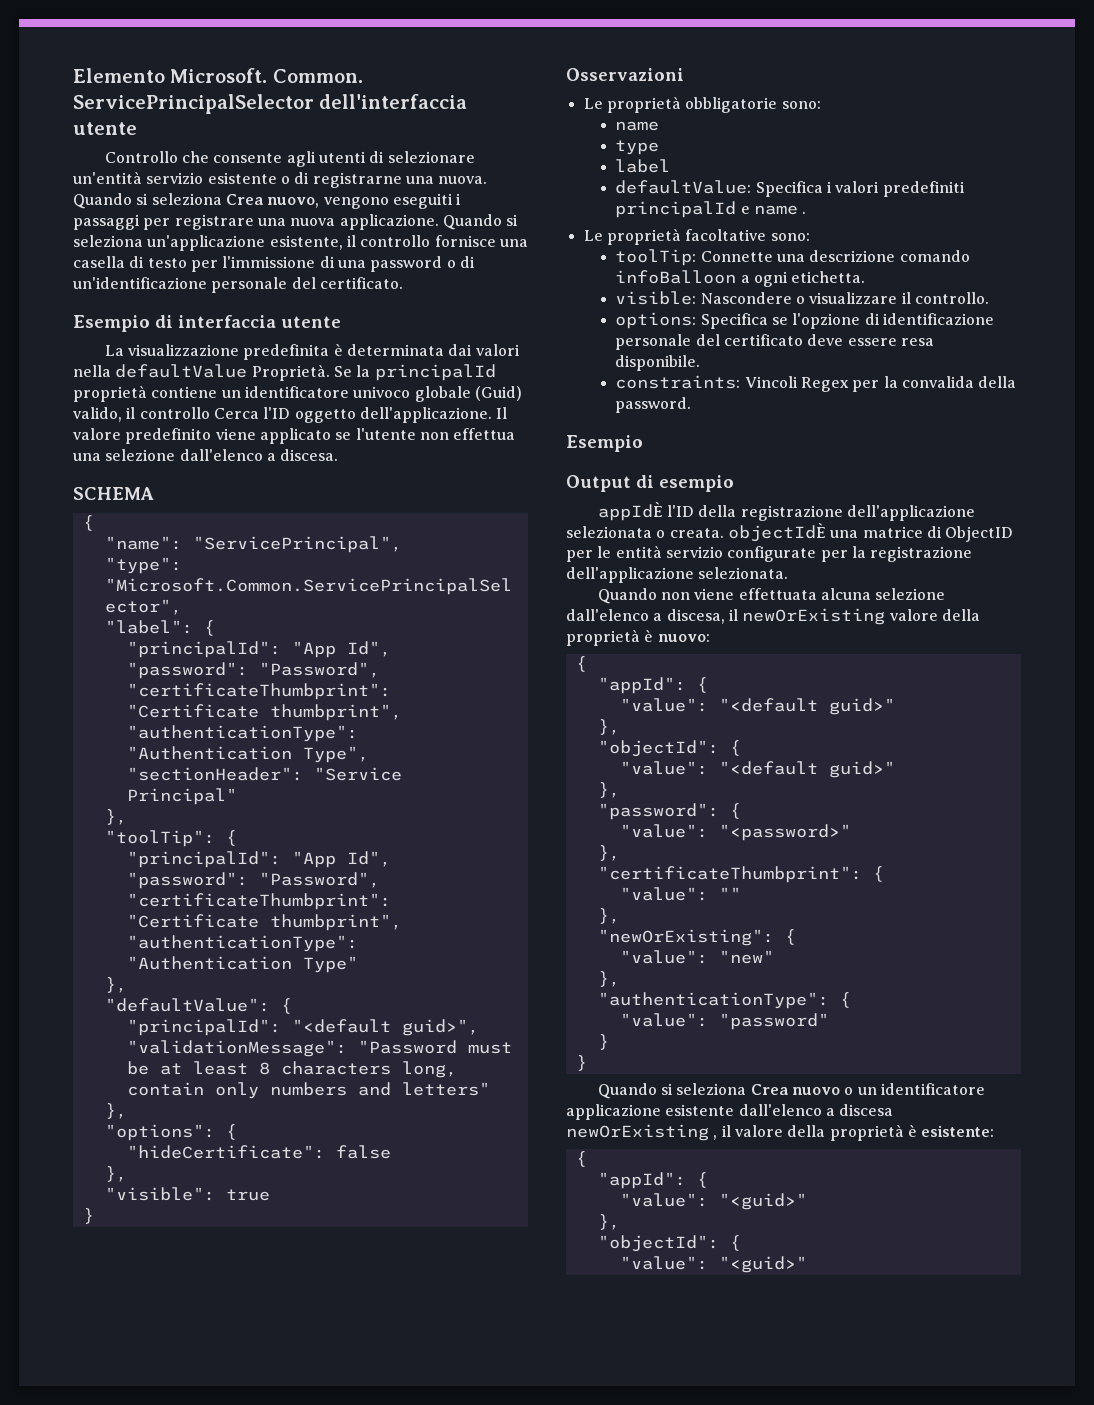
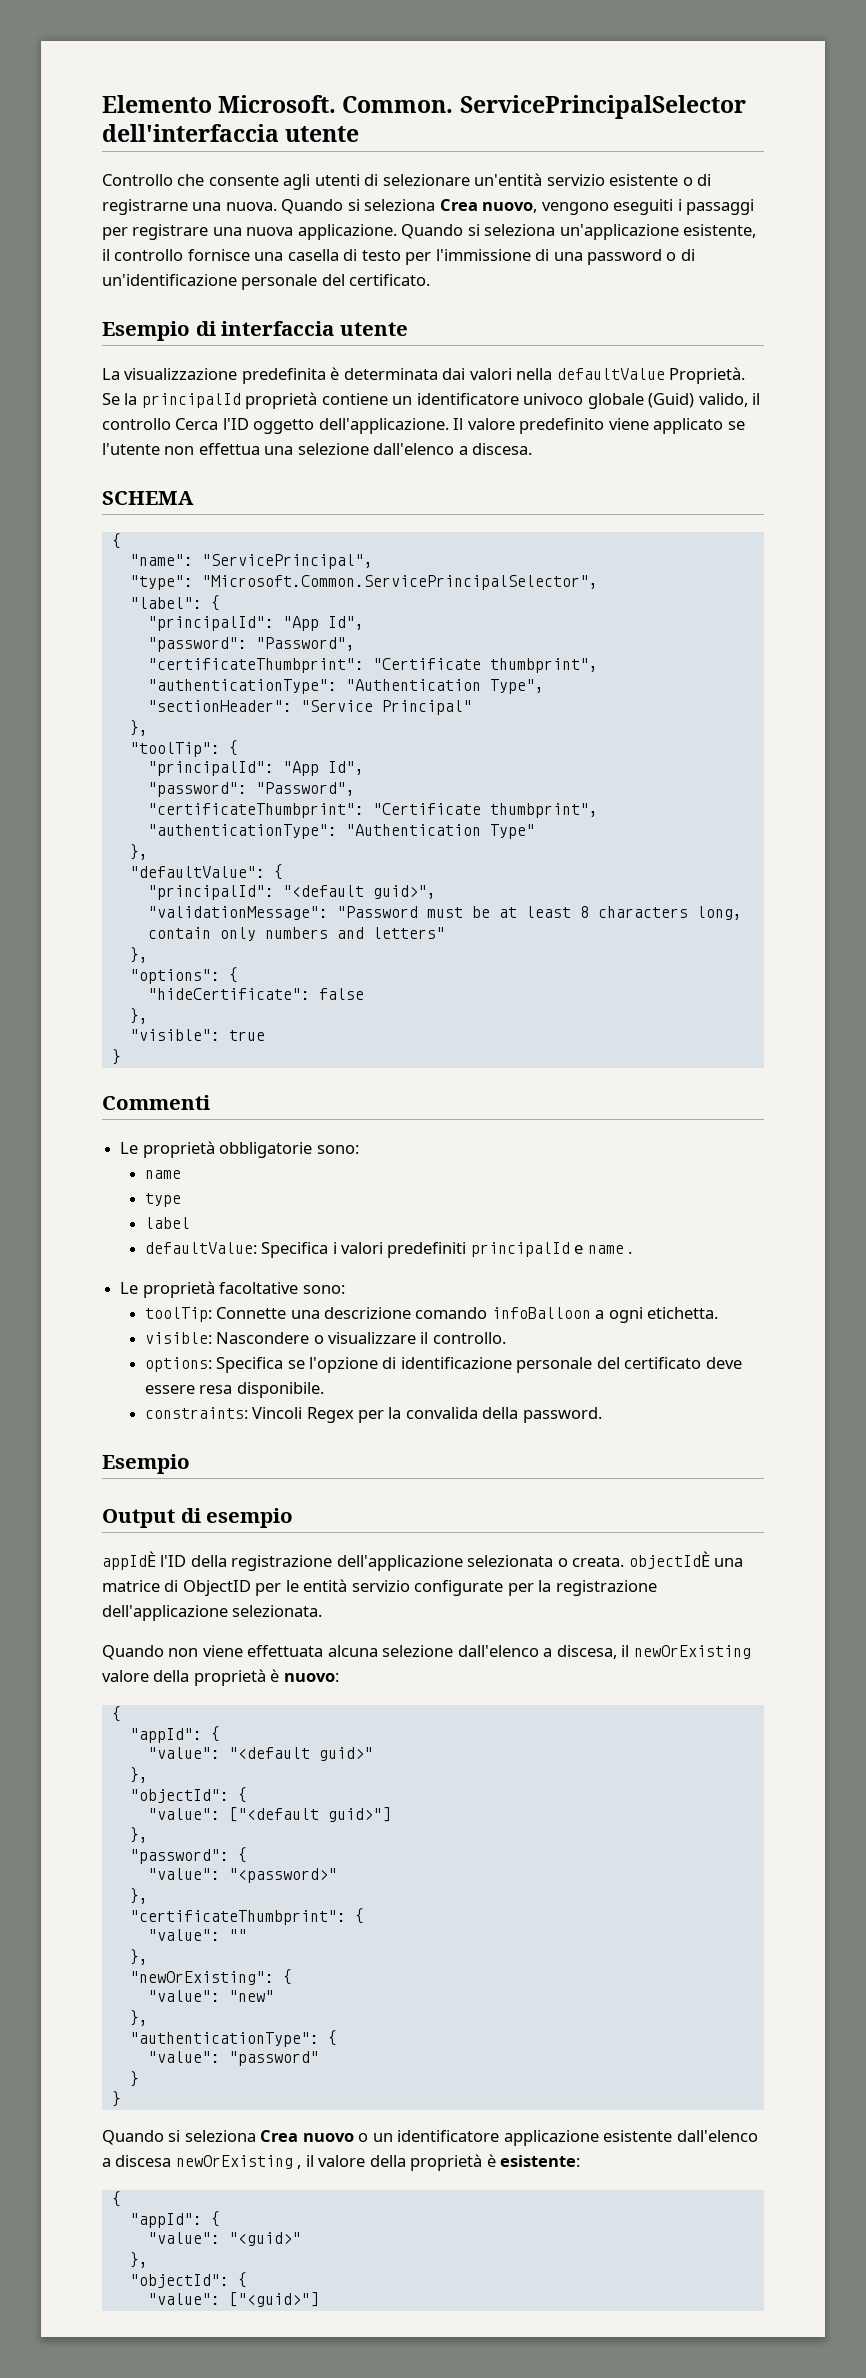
[566,68,684,81] Osservazioni -> [102,1095,210,1110] Commenti
[718,761,895,778] "<default guid>" -> [228,1807,391,1822] ["<default guid>"]
[718,1256,807,1273] "<guid>" -> [228,2292,319,2307] ["<guid>"]

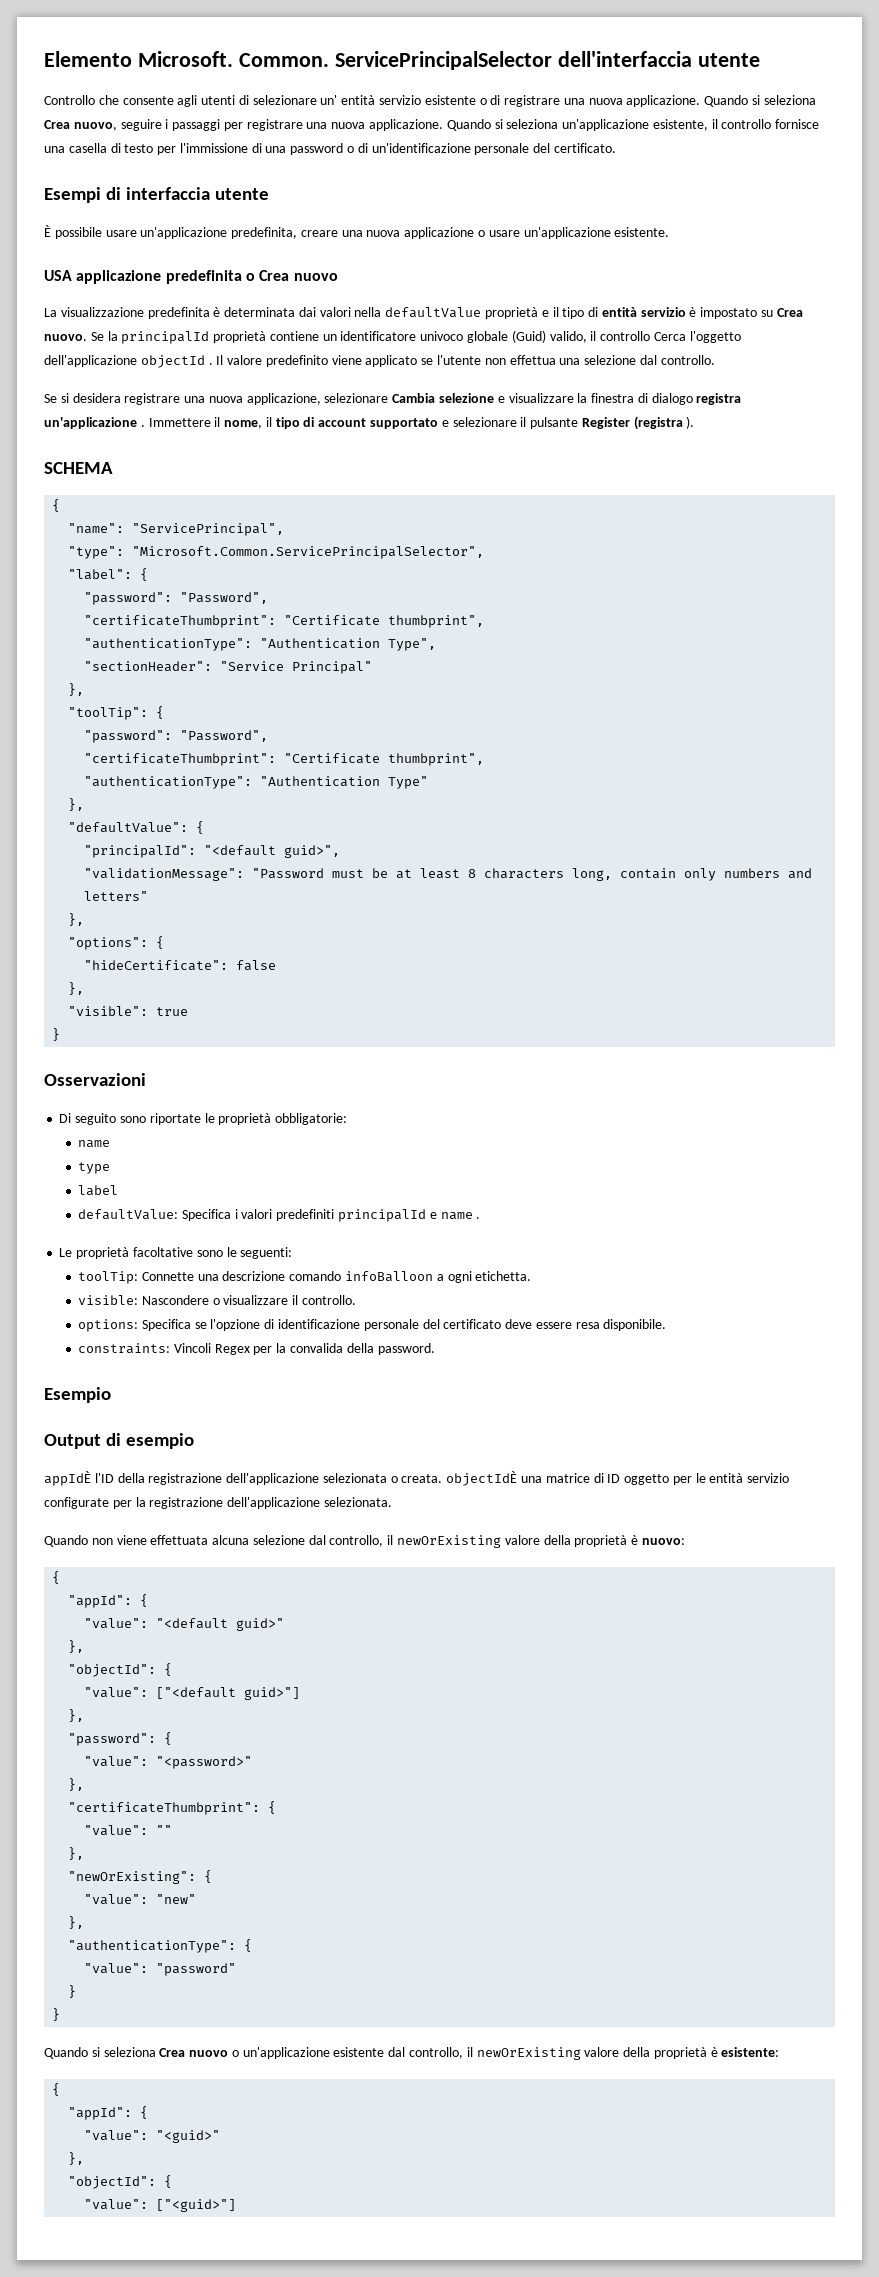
[474,173,543,186] un'entità -> [320,95,376,105] un' entità
[102,199,277,215] registrarne una nuova. -> [504,95,701,107] registrare una nuova applicazione.
[541,199,674,215] vengono eseguiti -> [120,119,162,131] seguire
[102,321,190,341] Esempio -> [44,187,101,203] Esempi
(408, 329) none -> [44,225,670,239] [44,270,338,284] // È possibile usare un'applicazione predefinita, creare una nuova applicazione o usare un'applicazione esistente. // USA applicazione predefinita o Crea nuovo
[669,367,746,384] Proprietà. -> [485,307,803,319] [44,334,87,341] proprietà e il tipo di entità servizio è impostato su Crea nuovo.
[222,418,449,434] l'ID oggetto dell'applicazione. -> [689,331,741,343] [44,355,213,368] l'oggetto dell'applicazione objectId .
[373,443,533,455] dall'elenco a discesa. -> [639,355,715,365] [44,393,742,405] [44,416,695,430] dal controllo. // Se si desidera registrare una nuova applicazione, selezionare Cambia selezione e visualizzare la finestra di dialogo registra un'applicazione . Immettere il nome, il tipo di account supportato e selezionare il pulsante Register (registra ).
[147,616,364,631] // "principalId": "App Id", -> (149, 574) none
[147,761,364,776] // "principalId": "App Id", -> (165, 712) none
[102,1095,210,1110] [120,1141,359,1158] Commenti // Le proprietà obbligatorie sono: -> [44,1073,146,1086] [59,1113,348,1125] Osservazioni // Di seguito sono riportate le proprietà obbligatorie:
[302,1285,345,1294] sono: -> [196,1247,293,1259] sono le seguenti:
[182,1580,251,1596] ObjectID -> [607,1474,670,1485] ID oggetto
[457,1645,617,1659] dall'elenco a discesa, -> [308,1535,384,1547] dal controllo,
[372,2130,758,2146] [102,2155,314,2169] un identificatore applicazione esistente dall'elenco a discesa newOrExisting , il -> [242,2047,581,2060] un'applicazione esistente dal controllo, il newOrExisting

